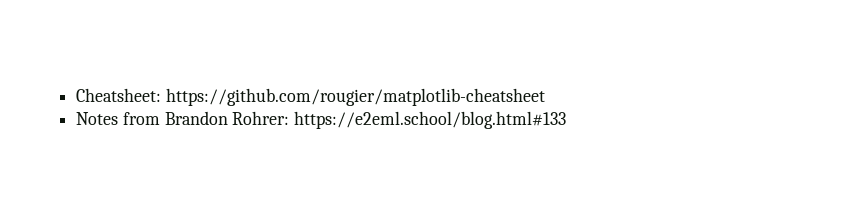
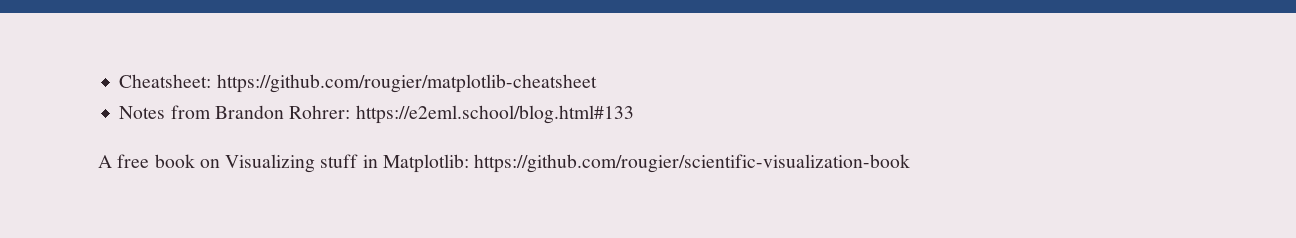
(567, 120) none -> [98,154,911,173] // A free book on Visualizing stuff in Matplotlib: https://github.com/rougier/scientific-visualization-book

